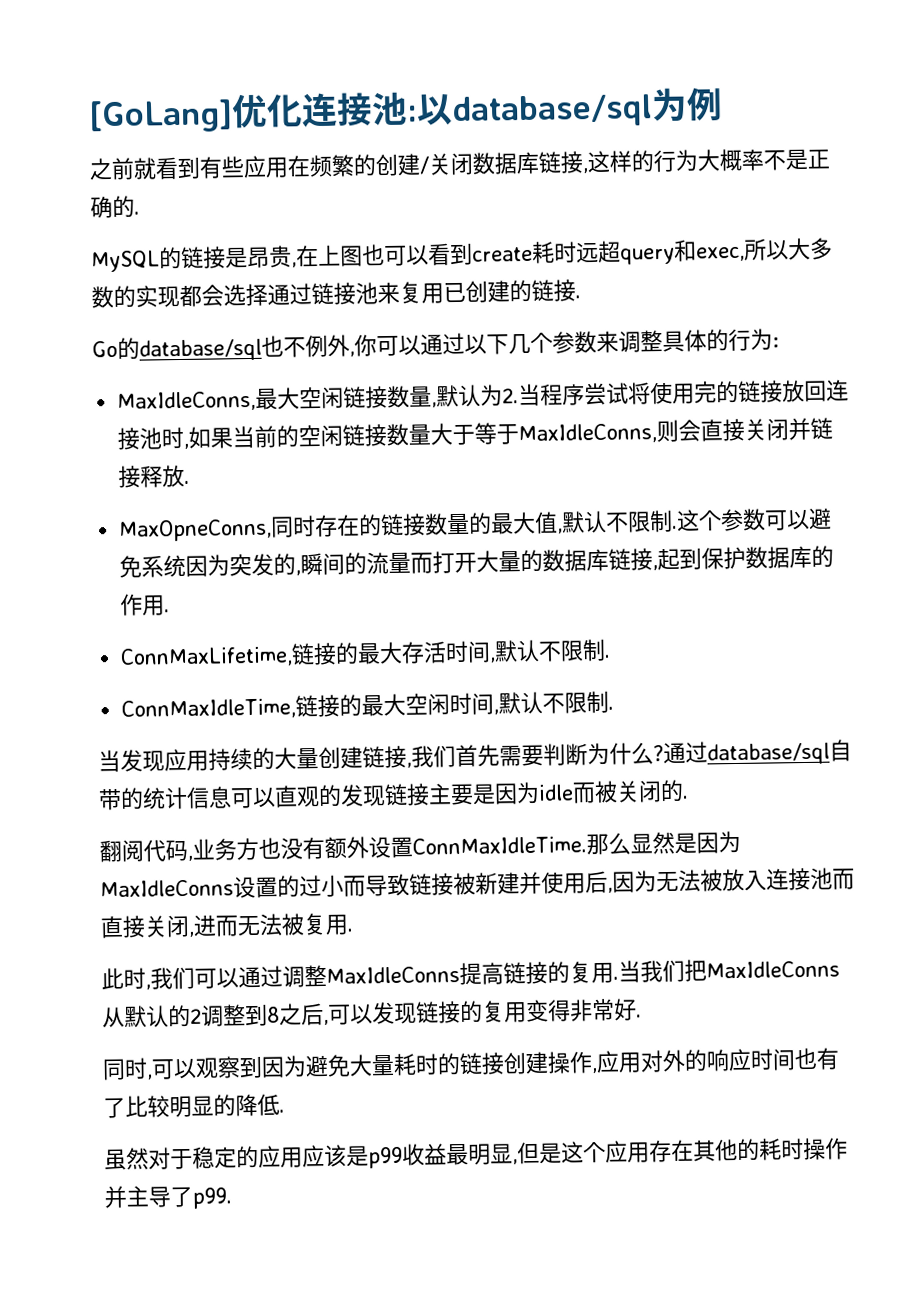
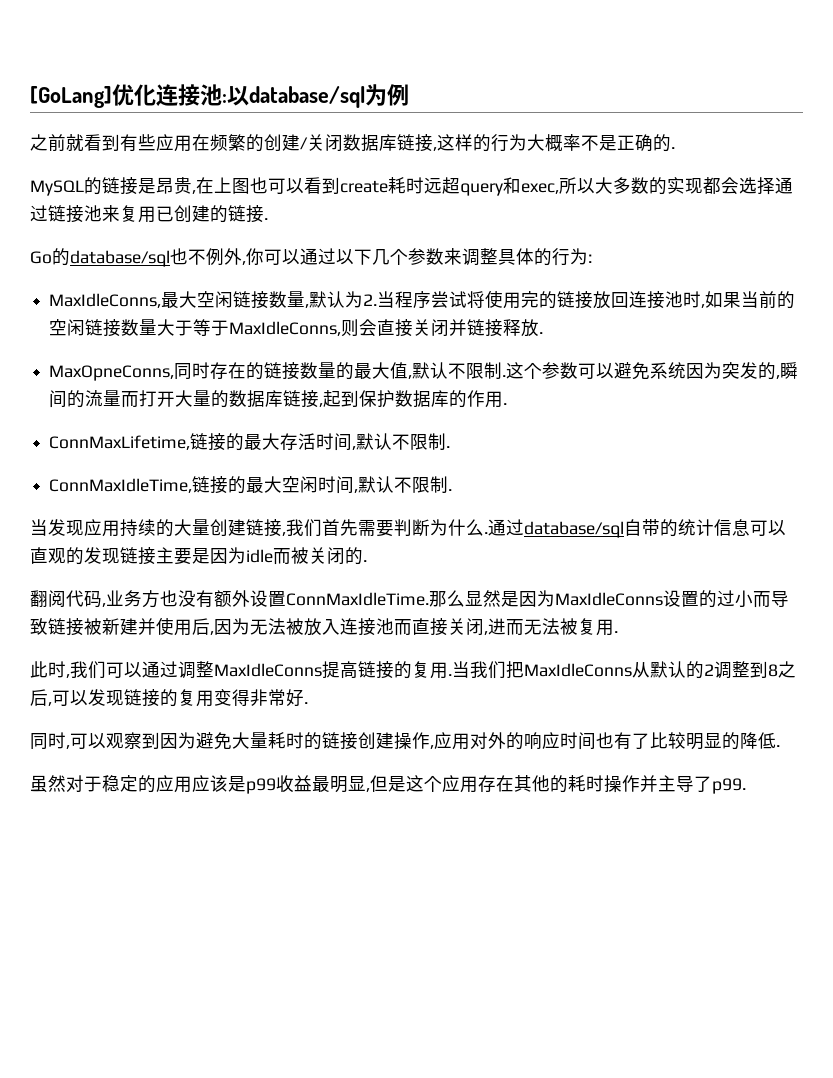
[653,745,664,762] ? -> [484,532,488,534] .

